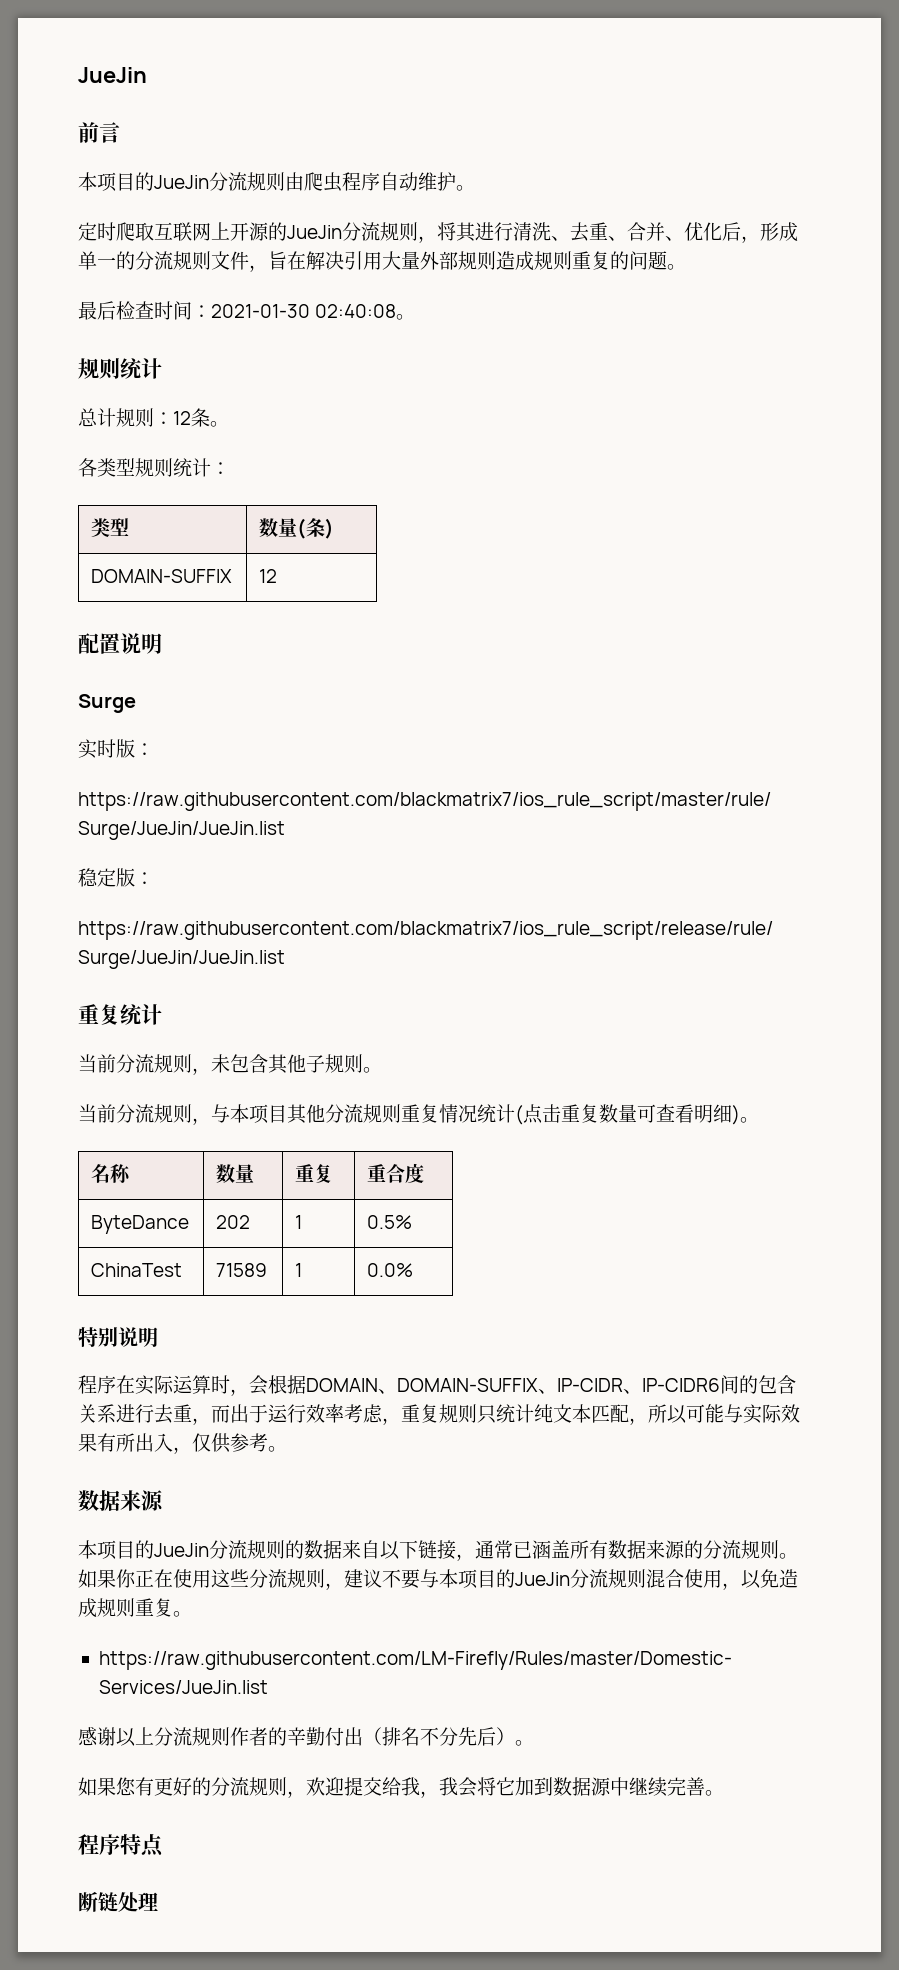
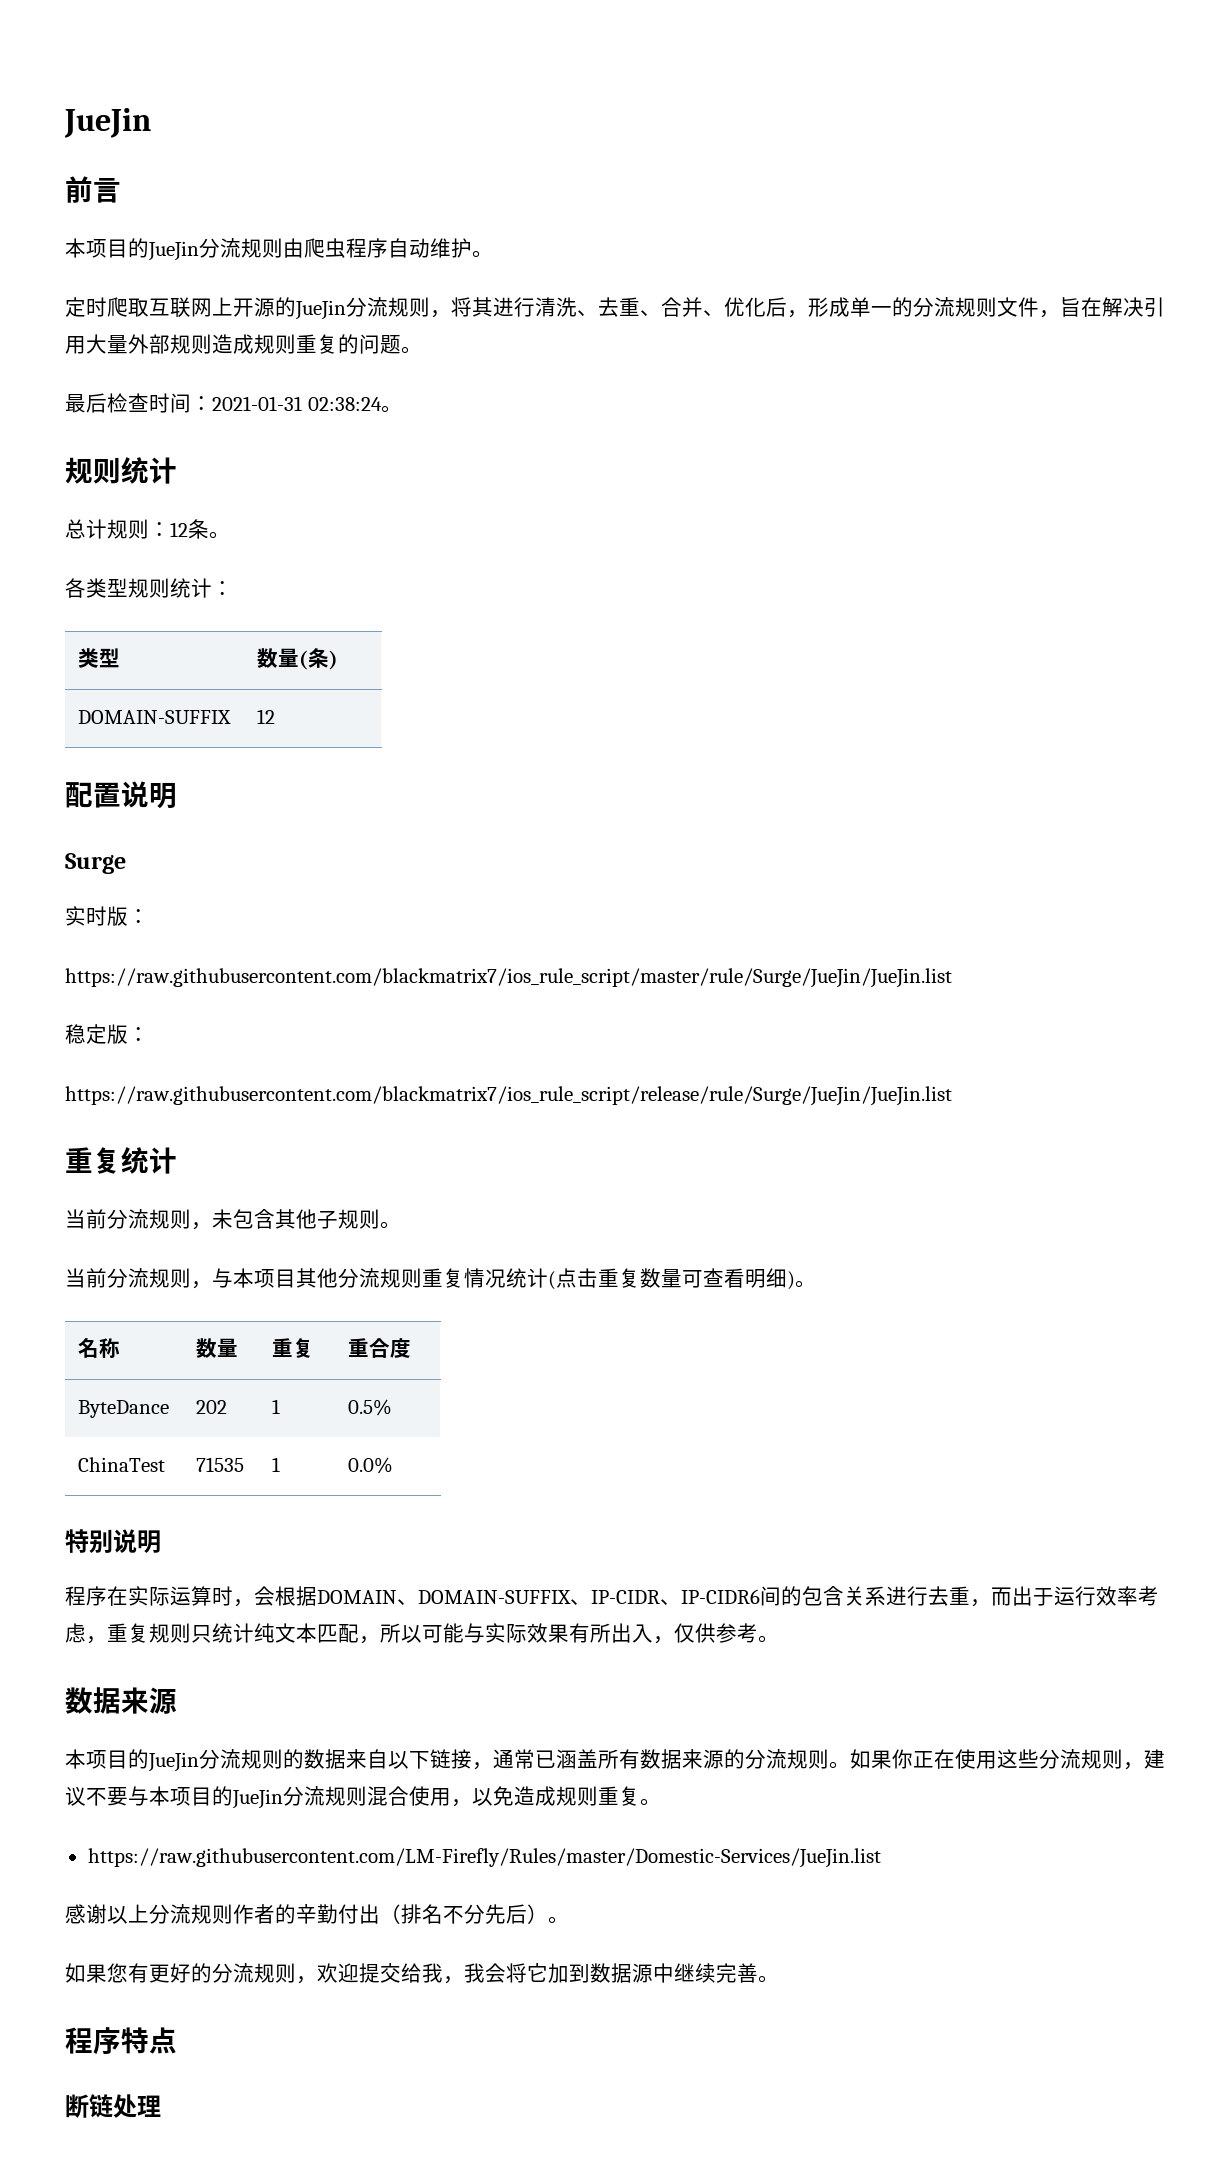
[211,304,397,318] 2021-01-30 02:40:08 -> [212,396,382,411] 2021-01-31 02:38:24
[216,1263,268,1277] 71589 -> [196,1457,245,1472] 71535

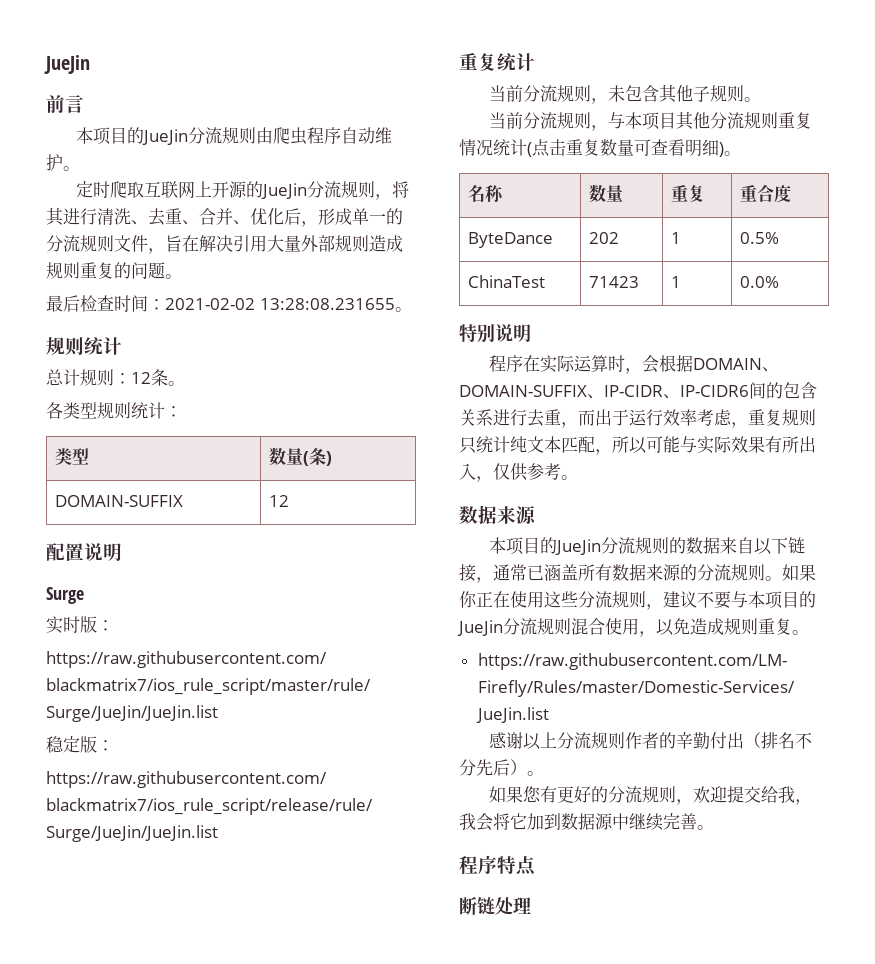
[212,396,382,411] 2021-01-31 02:38:24 -> [165,298,395,310] 2021-02-02 13:28:08.231655
[196,1457,245,1472] 71535 -> [589,276,640,288] 71423

